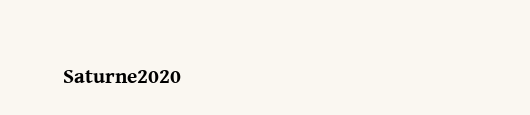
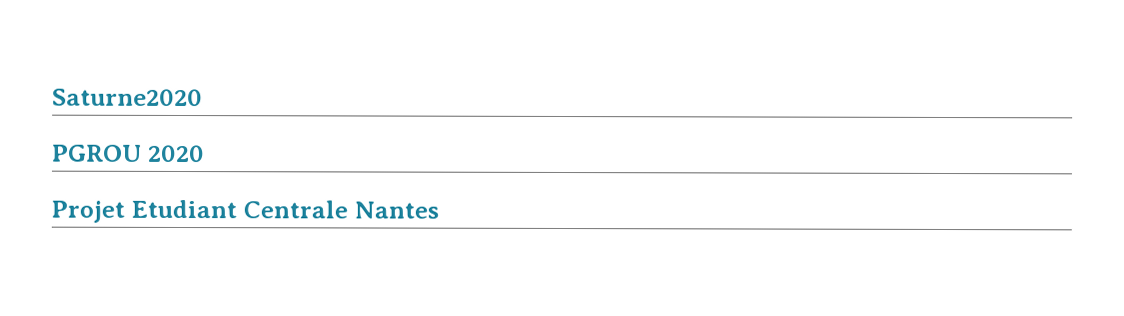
(181, 76) none -> [51,144,205,163] [51,199,439,223] // PGROU 2020 // Projet Etudiant Centrale Nantes

